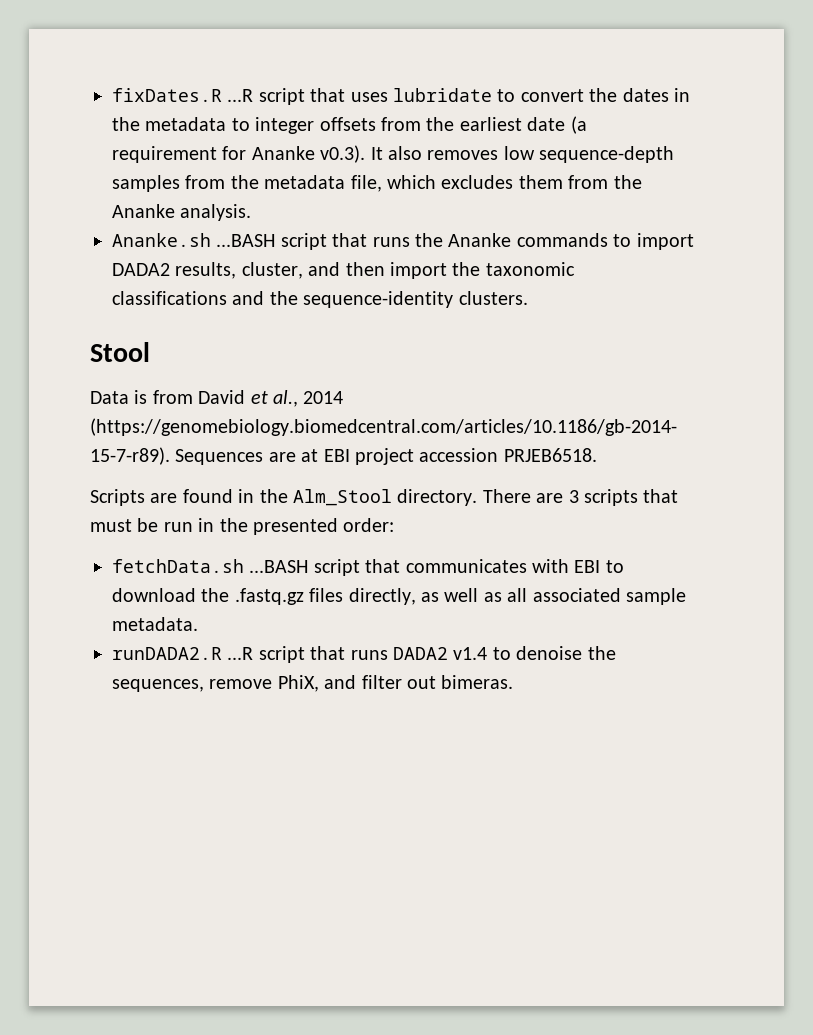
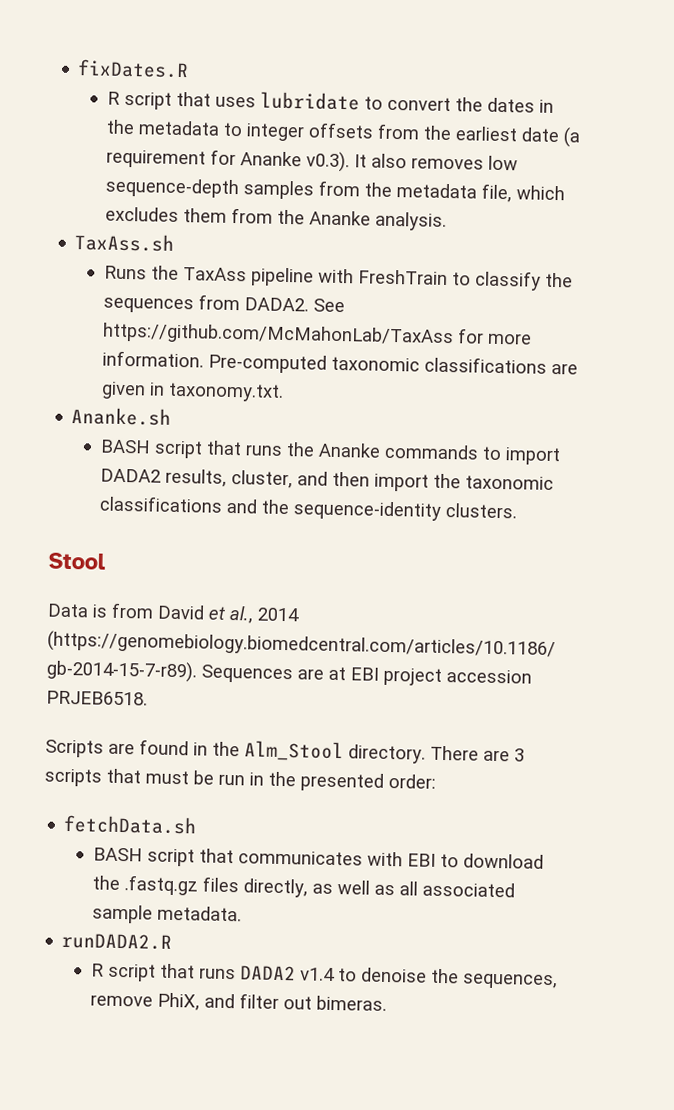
[227,89,254,102] ...R -> [106,91,120,105] // R
(252, 212) none -> [74,233,175,252] [103,265,573,291] [102,294,345,314] [101,322,532,348] [101,350,578,375] [100,381,284,402] // TaxAss.sh // Runs the TaxAss pipeline with FreshTrain to classify the sequences from DADA2. See https://github.com/McMahonLab/TaxAss for more information. Pre-computed taxonomic classifications are given in taxonomy.txt.
[216,234,276,247] ...BASH -> [99,439,151,454] // BASH
[249,560,309,573] ...BASH -> [92,847,143,862] // BASH
[227,647,254,660] ...R -> [90,963,104,977] // R

